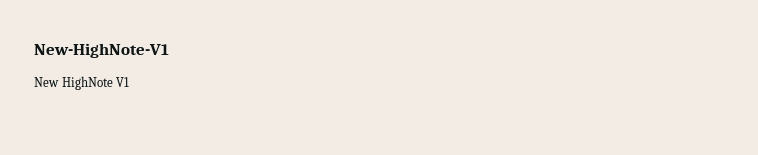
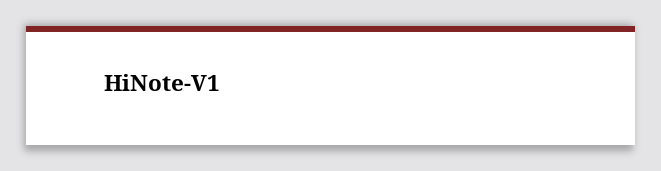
[34,43,169,58] [34,76,130,90] New-HighNote-V1 // New HighNote V1 -> [104,74,220,91] HiNote-V1

